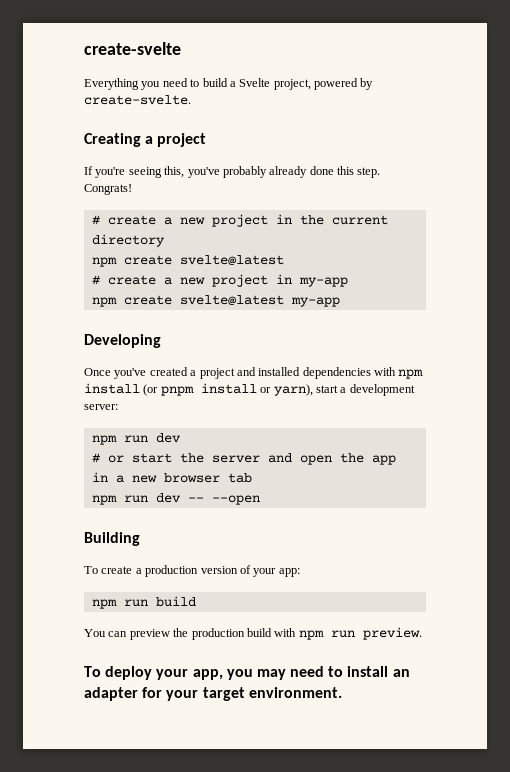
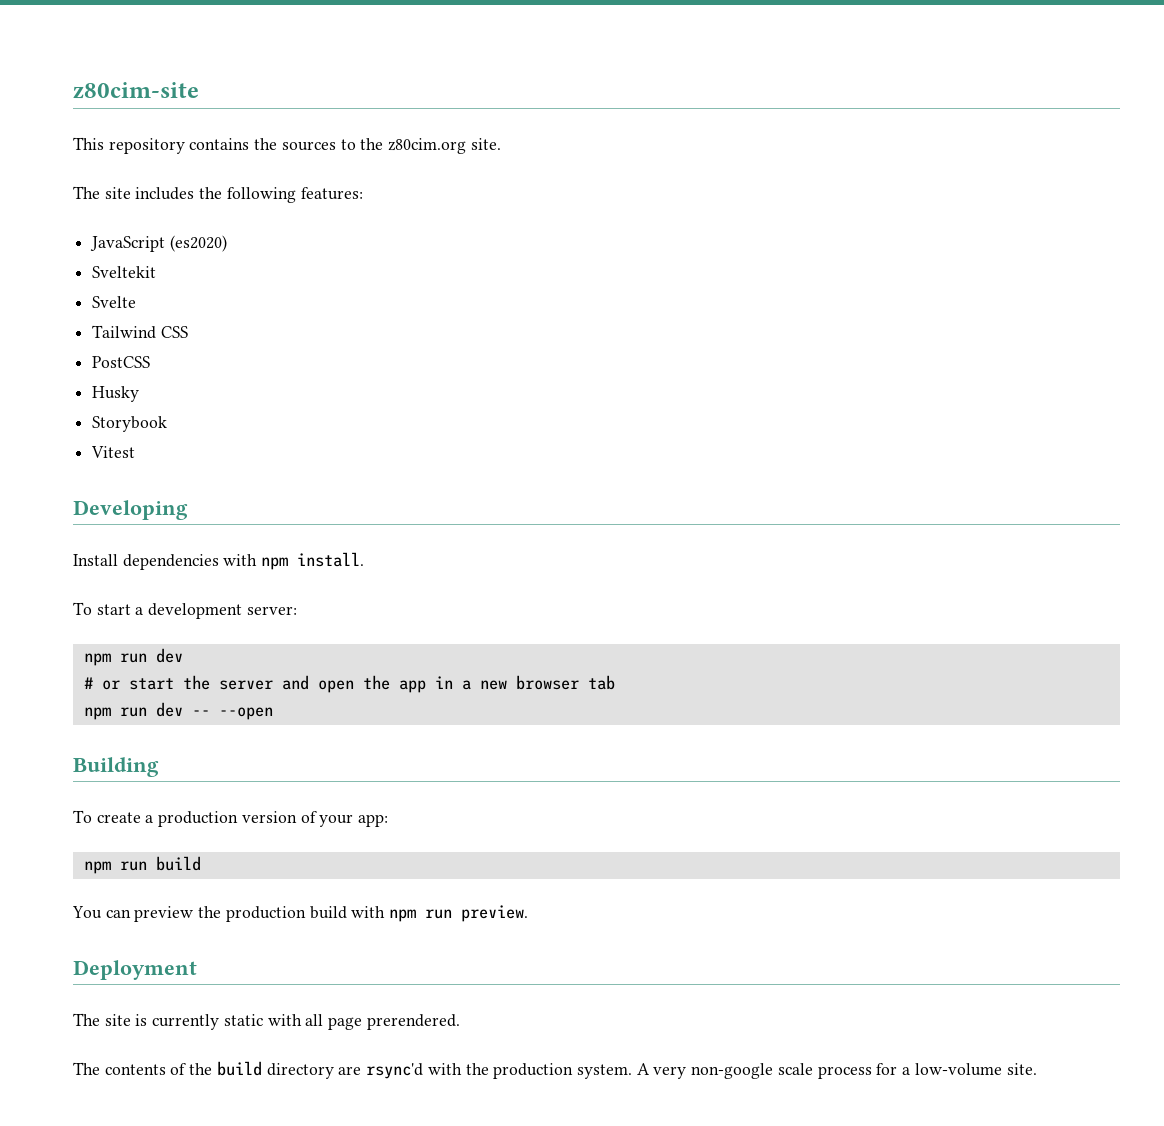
[84,42,181,55] [84,78,374,90] [84,95,191,105] [84,133,207,147] [84,166,381,178] [84,184,132,195] [91,214,388,227] [91,234,165,247] [91,255,284,267] [91,274,348,287] [91,295,340,307] [84,334,161,348] [84,367,424,379] [84,383,313,396] create-svelte // Everything you need to build a Svelte project, powered by create-svelte. // Creating a project // If you're seeing this, you've probably already done this step. Congrats! // # create a new project in the current directory // npm create svelte@latest // # create a new project in my-app // npm create svelte@latest my-app // Developing // Once you've created a project and installed dependencies with npm install (or pnpm install or yarn), -> [73,82,199,99] [73,137,501,154] [73,186,363,203] [90,235,227,252] [92,266,157,278] [92,296,137,308] [92,325,188,339] [92,356,151,368] [92,386,140,402] [92,416,168,432] [91,446,136,458] [73,500,188,520] [73,552,365,570] [73,602,92,615] z80cim-site // This repository contains the sources to the z80cim.org site. // The site includes the following features: // JavaScript (es2020) // Sveltekit // Svelte // Tailwind CSS // PostCSS // Husky // Storybook // Vitest // Developing // Install dependencies with npm install. // To
[84,666,410,680] [84,687,342,701] To deploy your app, you may need to install an adapter for your target environment. -> [73,960,197,980] [73,1013,460,1030] [73,1061,1037,1079] Deployment // The site is currently static with all page prerendered. // The contents of the build directory are rsync'd with the production system. A very non-google scale process for a low-volume site.

